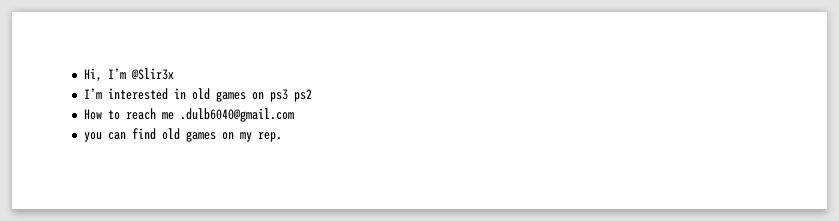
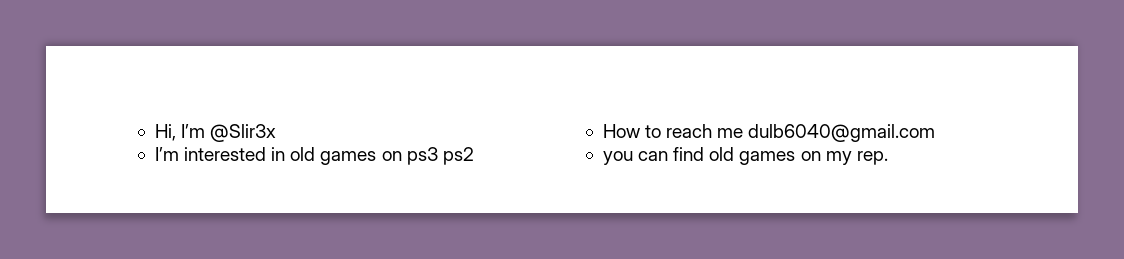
[179,108,294,122] .dulb6040@gmail.com -> [748,124,936,142] dulb6040@gmail.com

